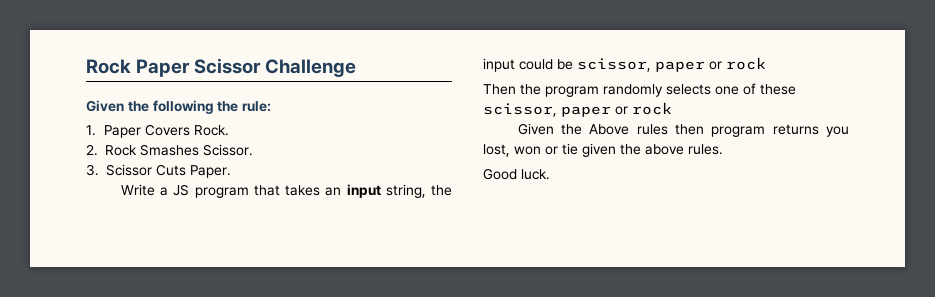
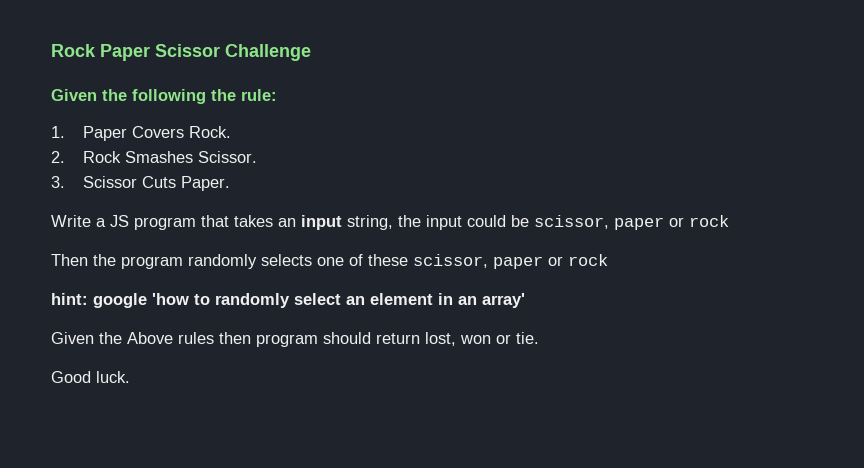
(672, 108) none -> [51,293,525,308] // hint: google 'how to randomly select an element in an array'
[772,124,849,137] returns you -> [323,332,420,344] should return
[562,143,723,157] tie given the above rules. -> [516,332,539,344] tie.

